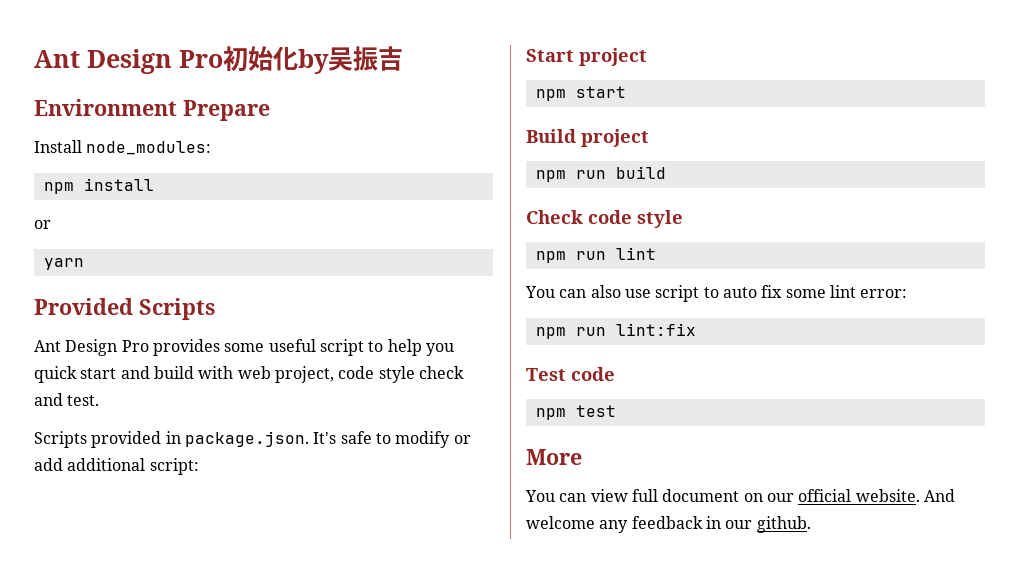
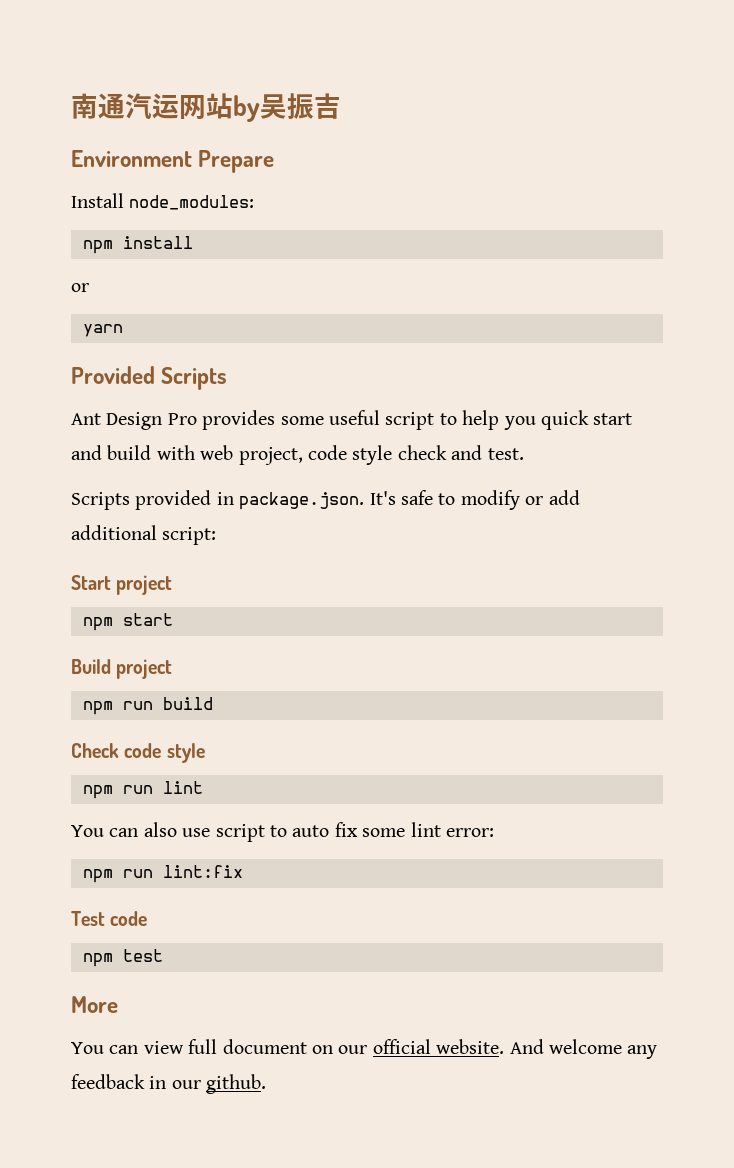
[34,46,298,74] Ant Design Pro初始化 -> [71,93,233,120] 南通汽运网站

